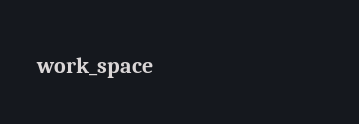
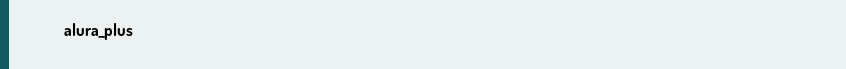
[36,57,153,78] work_space -> [64,23,133,40] alura_plus

